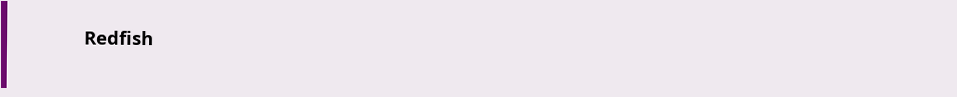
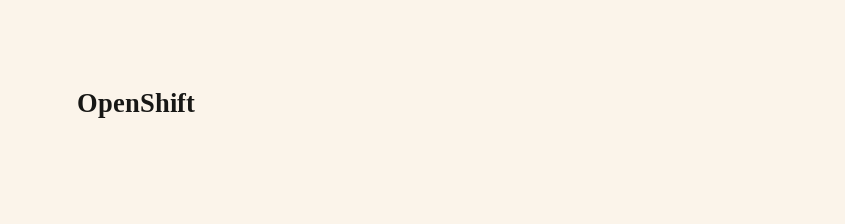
[84,30,154,46] Redfish -> [77,93,195,118] OpenShift

